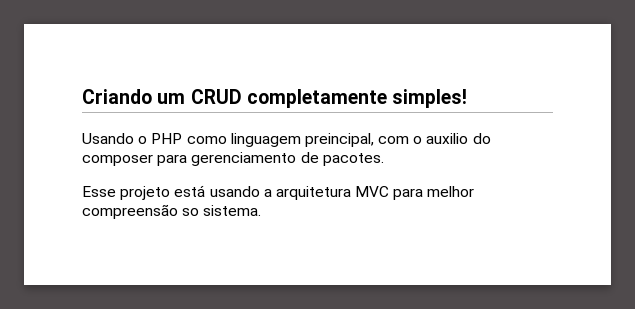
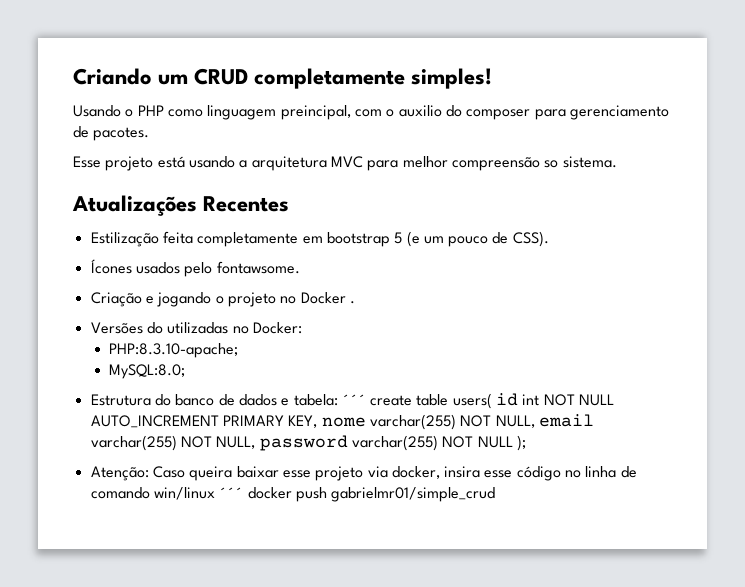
(262, 210) none -> [72,195,290,216] [90,231,549,247] [90,259,300,277] [90,292,355,307] [90,322,302,334] [109,343,239,358] [109,364,186,379] [90,393,615,409] [90,414,594,430] [90,435,526,451] [90,466,637,481] [90,487,496,502] // Atualizações Recentes // Estilização feita completamente em bootstrap 5 (e um pouco de CSS). // Ícones usados pelo fontawsome. // Criação e jogando o projeto no Docker . // Versões do utilizadas no Docker: // PHP:8.3.10-apache; // MySQL:8.0; // Estrutura do banco de dados e tabela: ´´´ create table users( id int NOT NULL AUTO_INCREMENT PRIMARY KEY, nome varchar(255) NOT NULL, email varchar(255) NOT NULL, password varchar(255) NOT NULL ); // Atenção: Caso queira baixar esse projeto via docker, insira esse código no linha de comando win/linux ´´´ docker push gabrielmr01/simple_crud

